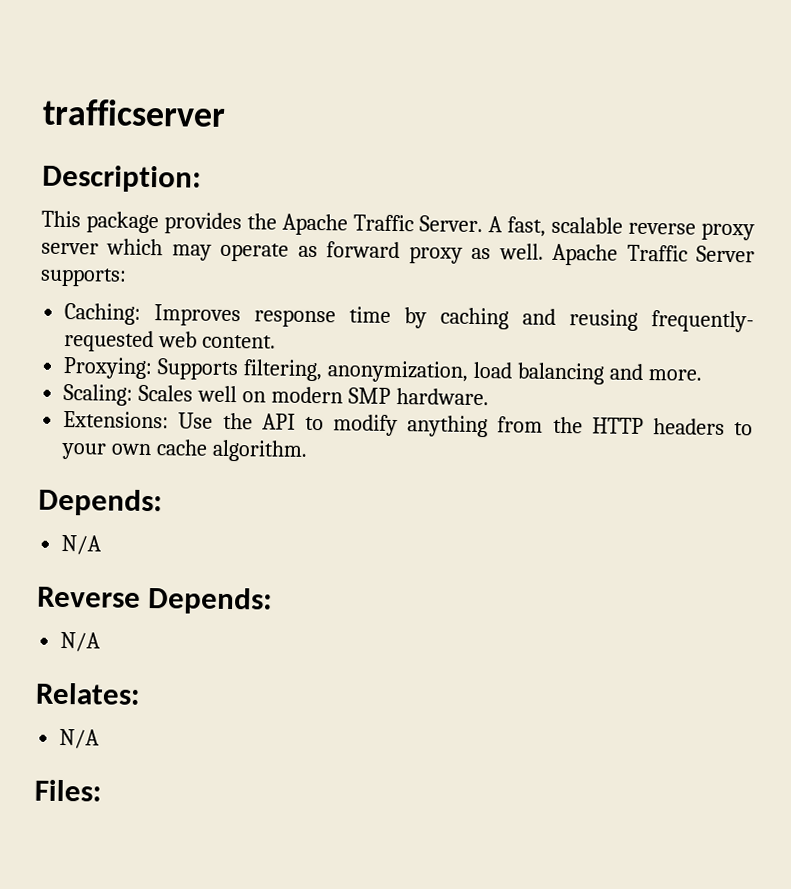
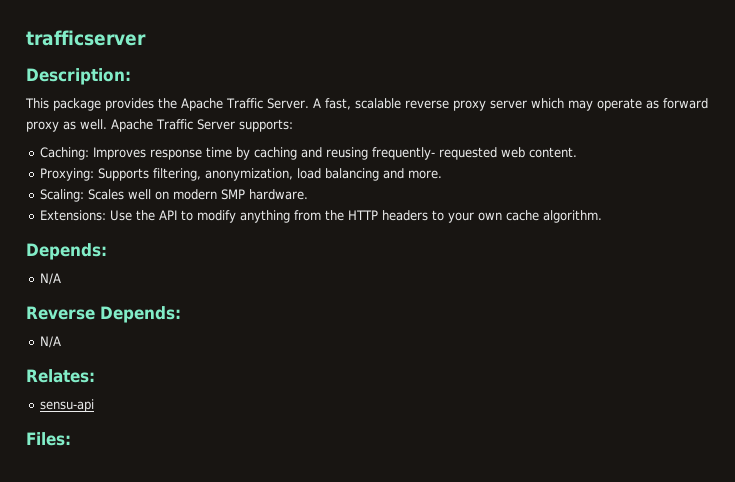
[59,728,101,749] N/A -> [40,399,95,412] sensu-api

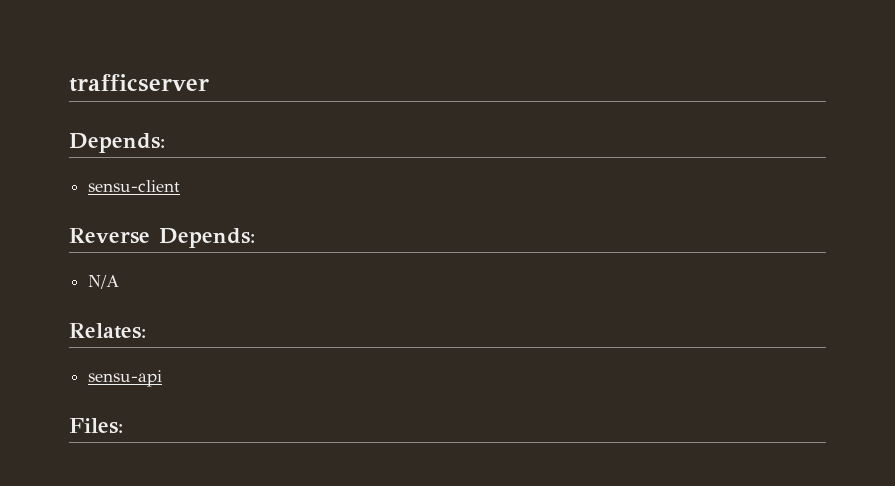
[26,68,131,85] [25,98,708,111] [26,119,293,132] [40,147,578,160] [40,168,443,181] [40,189,309,202] [40,210,603,223] [26,243,107,260] [40,273,62,285] // Description: // This package provides the Apache Traffic Server. A fast, scalable reverse proxy server which may operate as forward proxy as well. Apache Traffic Server supports: // Caching: Improves response time by caching and reusing frequently- requested web content. // Proxying: Supports filtering, anonymization, load balancing and more. // Scaling: Scales well on modern SMP hardware. // Extensions: Use the API to modify anything from the HTTP headers to your own cache algorithm. // Depends: // N/A -> [69,133,165,153] [88,180,181,192] // Depends: // sensu-client

